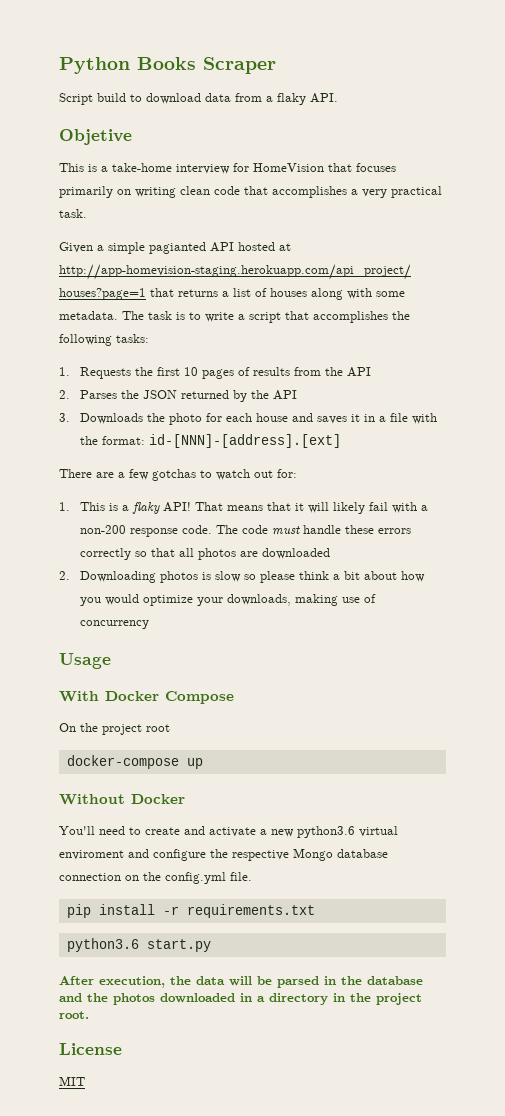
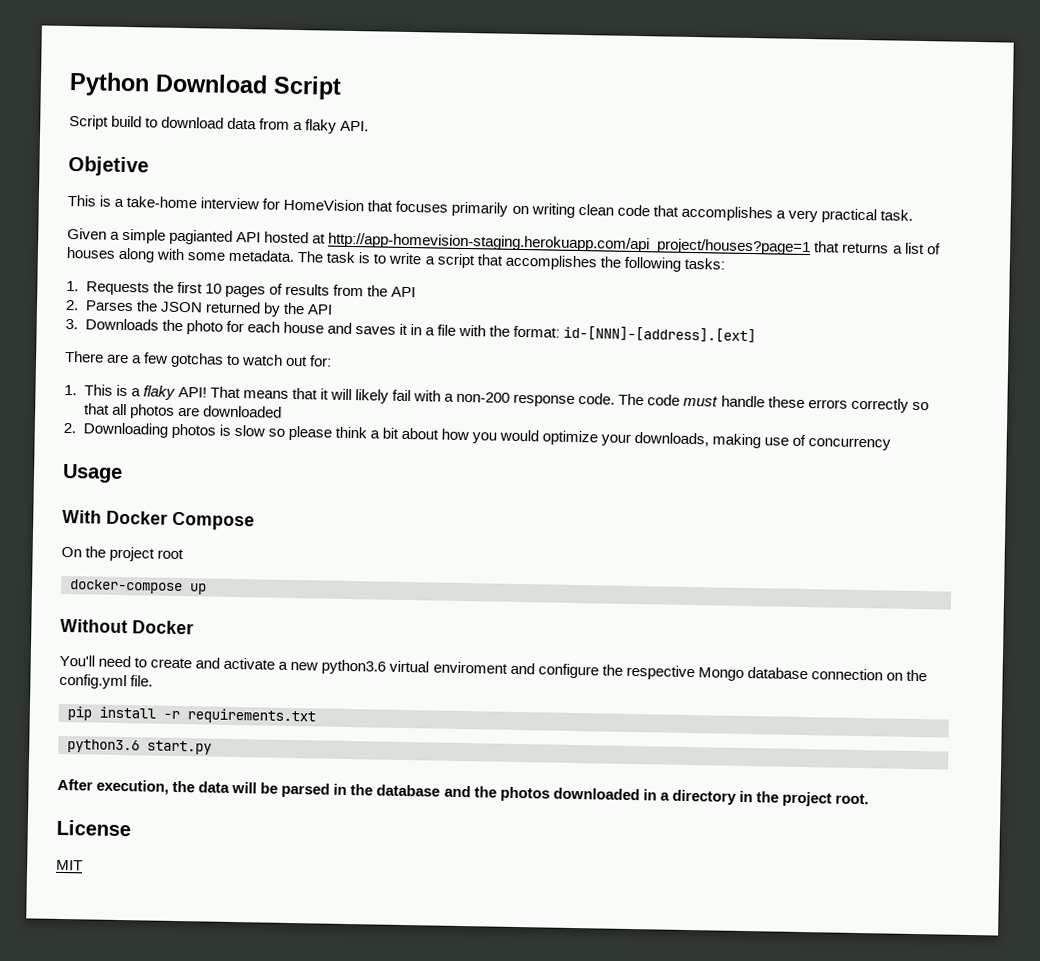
[137,57,276,74] Books Scraper -> [155,73,342,100] Download Script

